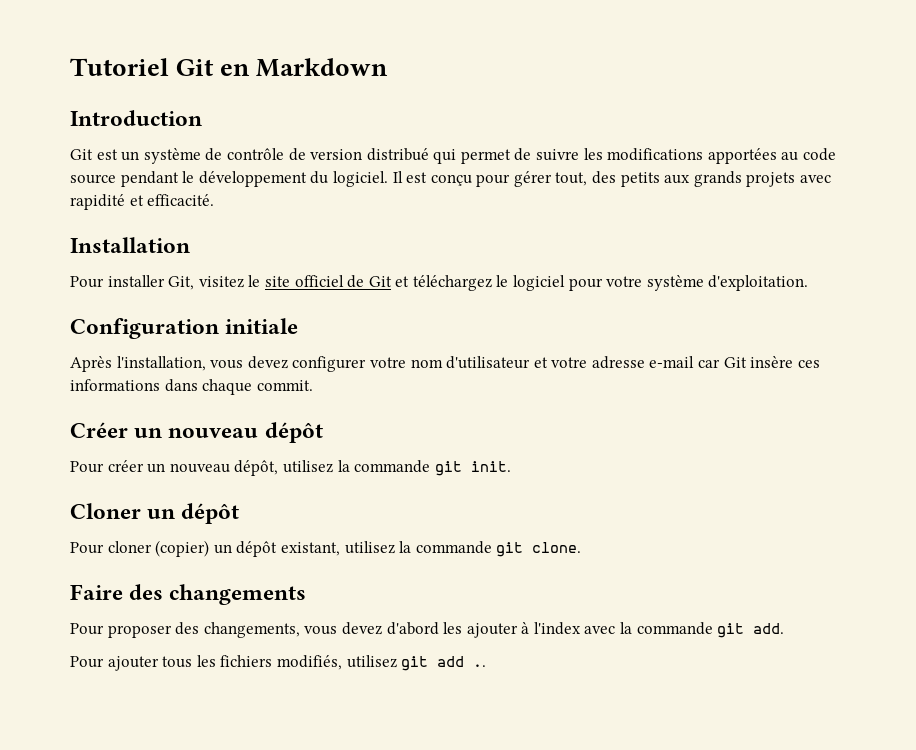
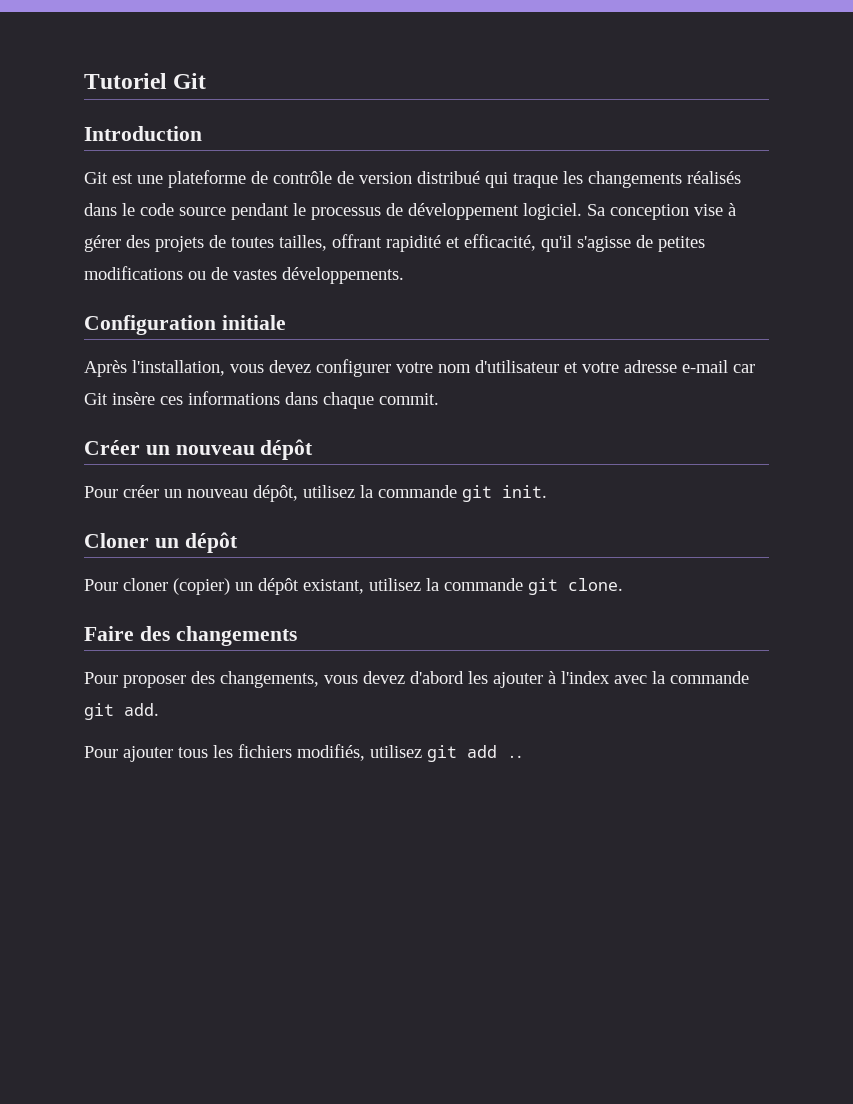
[220,58,389,77] en Markdown -> (207, 81) none
[121,148,201,164] un système -> [137,170,246,188] une plateforme
[460,148,837,164] [70,171,832,187] [70,194,215,210] [70,237,190,253] [70,275,809,291] permet de suivre les modifications apportées au code source pendant le développement du logiciel. Il est conçu pour gérer tout, des petits aux grands projets avec rapidité et efficacité. // Installation // Pour installer Git, visitez le site officiel de Git et téléchargez le logiciel pour votre système d'exploitation. -> [513,171,741,188] [84,203,736,220] [84,234,705,252] [84,266,404,284] traque les changements réalisés dans le code source pendant le processus de développement logiciel. Sa conception vise à gérer des projets de toutes tailles, offrant rapidité et efficacité, qu'il s'agisse de petites modifications ou de vastes développements.

